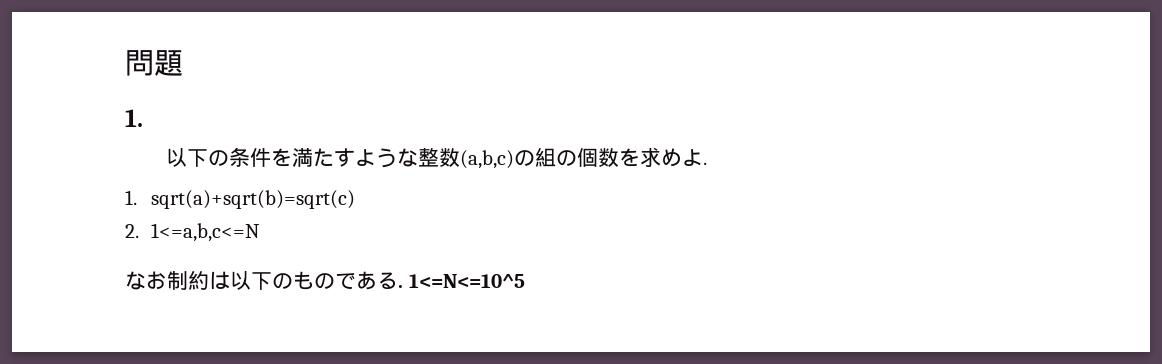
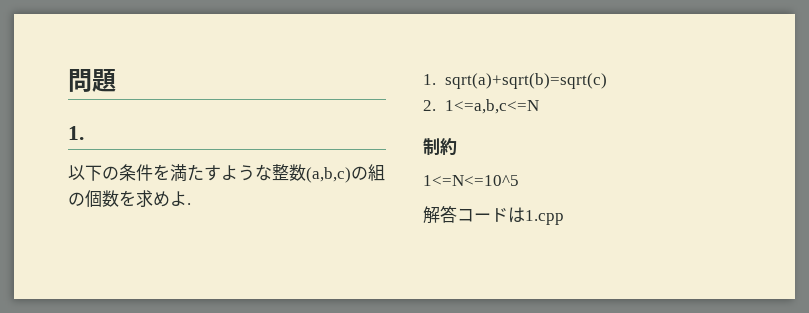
[125,271,167,290] なお -> (539, 106) none
[209,271,525,290] は以下のものである. 1<=N<=10^5 -> [423,175,519,186] [423,205,564,225] // 1<=N<=10^5 // 解答コードは1.cpp

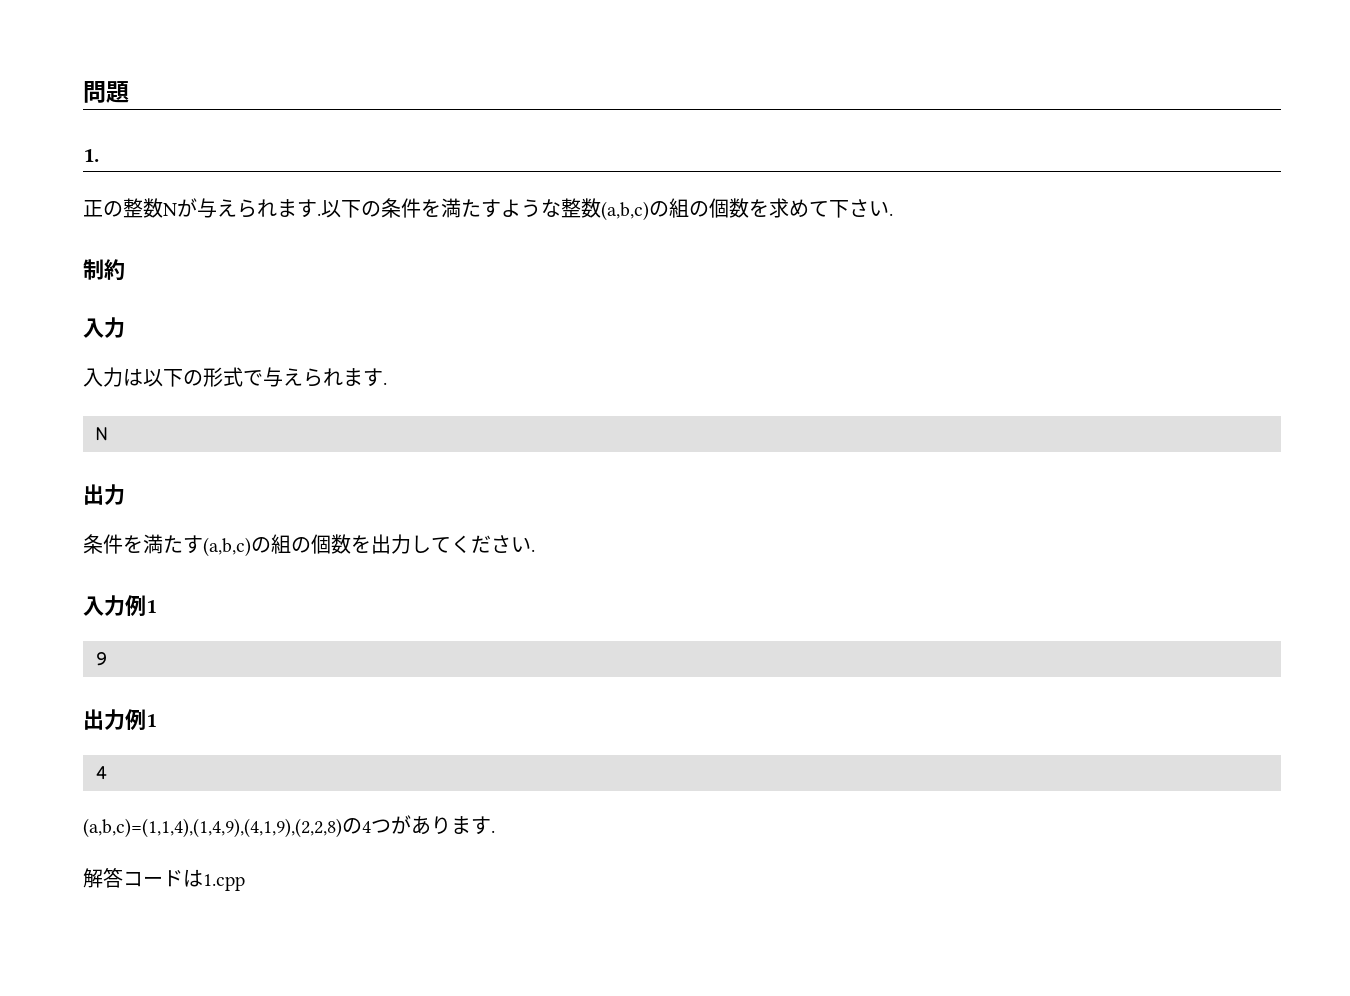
(84, 133) none -> [83,198,321,218] 正の整数Nが与えられます.
[170,191,191,206] [423,73,607,89] [423,99,539,114] [423,138,457,156] [423,175,519,186] よ. // 1. sqrt(a)+sqrt(b)=sqrt(c) // 2. 1<=a,b,c<=N // 制約 // 1<=N<=10^5 -> [809,199,893,218] [83,259,125,281] [83,317,125,338] [83,367,387,387] [95,427,108,441] [83,484,125,505] [83,534,535,557] [83,595,157,616] [95,652,108,666] [83,709,157,730] [95,766,108,780] [83,815,495,838] て下さい. // 制約 // 入力 // 入力は以下の形式で与えられます. // N // 出力 // 条件を満たす(a,b,c)の組の個数を出力してください. // 入力例1 // 9 // 出力例1 // 4 // (a,b,c)=(1,1,4),(1,4,9),(4,1,9),(2,2,8)の4つがあります.

